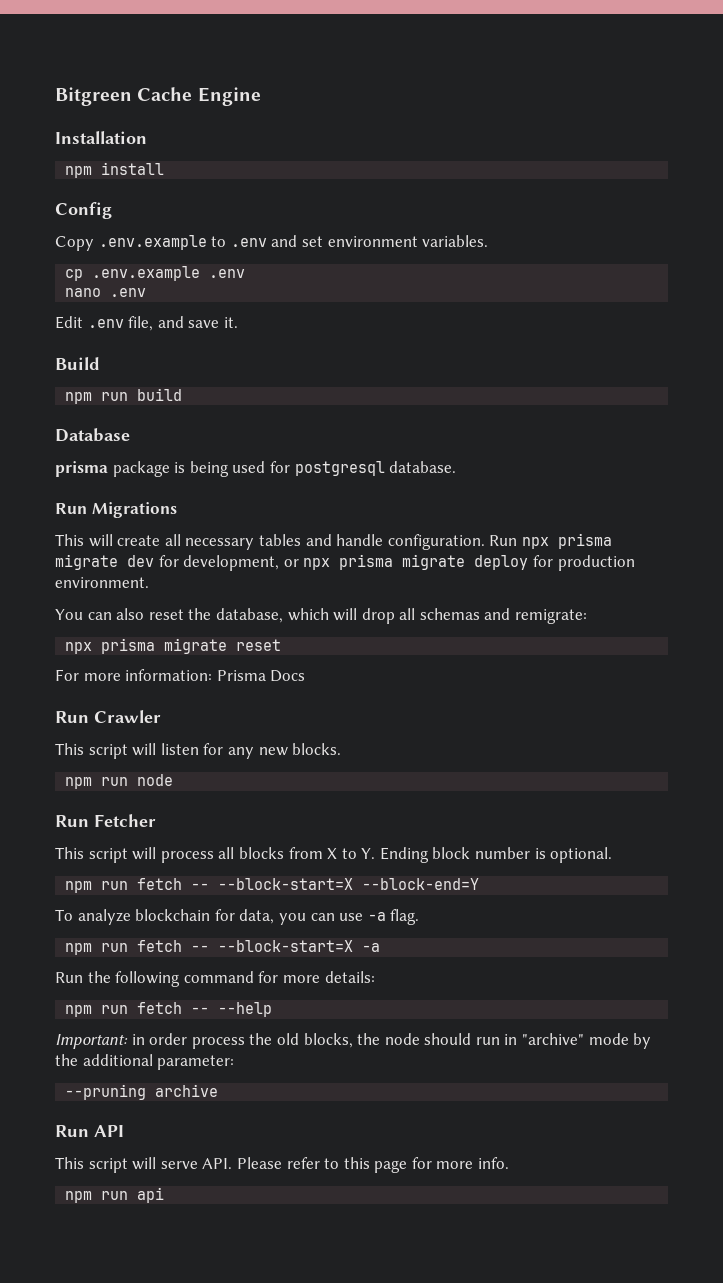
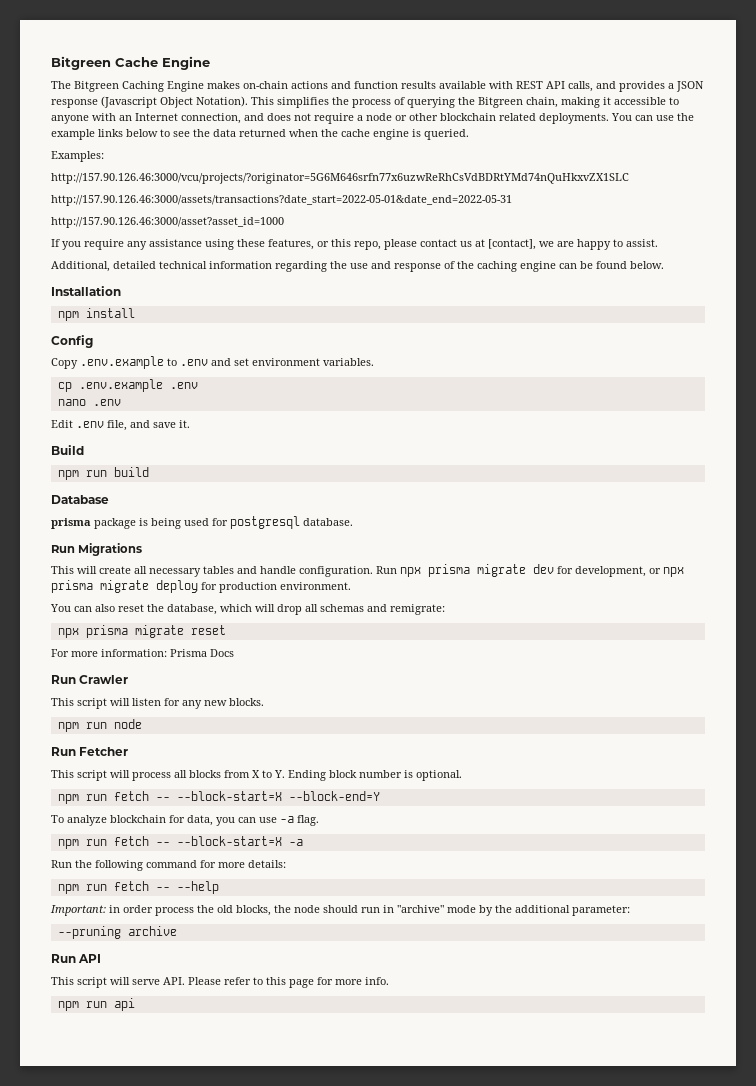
(261, 96) none -> [51,81,704,92] [51,96,679,108] [51,113,694,124] [51,129,469,140] [51,151,104,162] [51,173,629,184] [51,195,512,206] [51,217,284,228] [51,239,658,250] [51,261,664,272] // The Bitgreen Caching Engine makes on-chain actions and function results available with REST API calls, and provides a JSON response (Javascript Object Notation). This simplifies the process of querying the Bitgreen chain, making it accessible to anyone with an Internet connection, and does not require a node or other blockchain related deployments. You can use the example links below to see the data returned when the cache engine is queried. // Examples: // http://157.90.126.46:3000/vcu/projects/?originator=5G6M646srfn77x6uzwReRhCsVdBDRtYMd74nQuHkxvZX1SLC // http://157.90.126.46:3000/assets/transactions?date_start=2022-05-01&date_end=2022-05-31 // http://157.90.126.46:3000/asset?asset_id=1000 // If you require any assistance using these features, or this repo, please contact us at [contact], we are happy to assist. // Additional, detailed technical information regarding the use and response of the caching engine can be found below.

